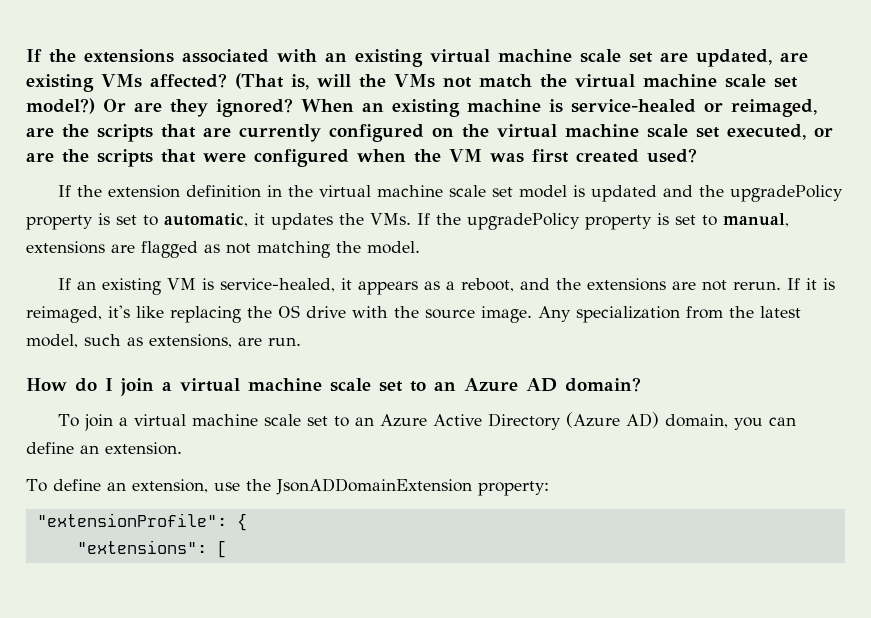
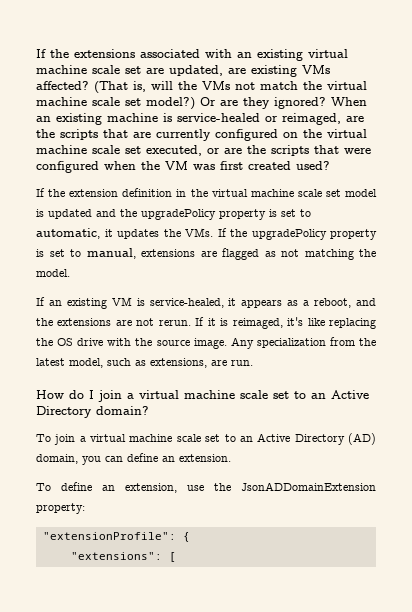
[464,378,557,392] Azure AD -> [331,390,369,399] [36,406,92,418] Active Directory
[379,412,659,430] Azure Active Directory (Azure AD) -> [257,433,377,445] Active Directory (AD)

